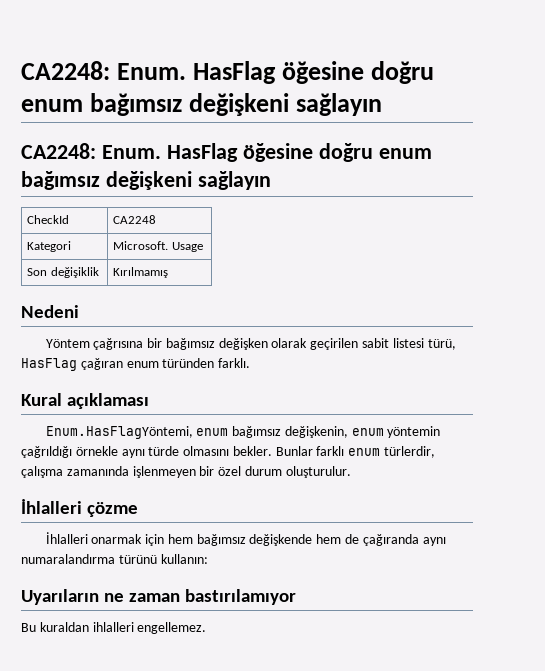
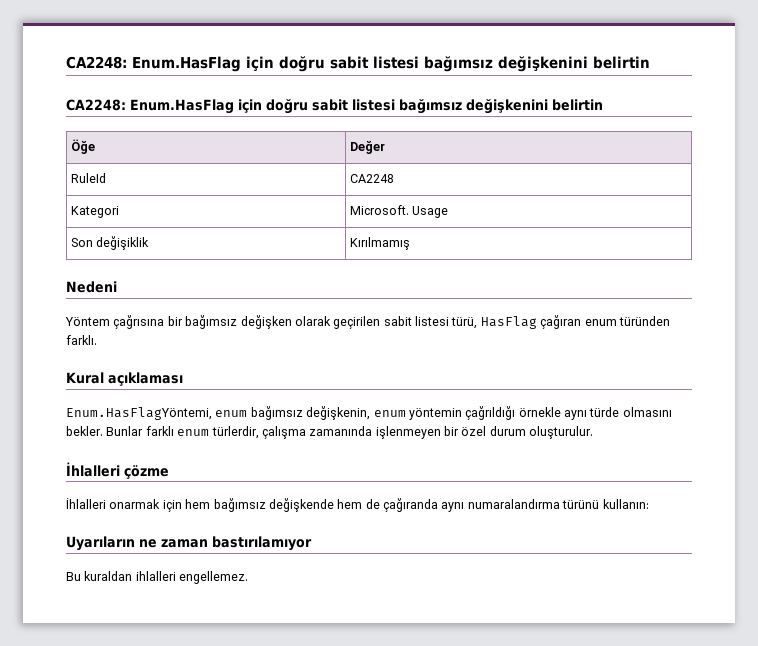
[21,61,434,84] [21,93,382,116] [21,143,432,162] [21,171,271,190] [27,215,70,224] CA2248: Enum. HasFlag öğesine doğru enum bağımsız değişkeni sağlayın // CA2248: Enum. HasFlag öğesine doğru enum bağımsız değişkeni sağlayın // CheckId -> [66,56,650,72] [66,99,603,114] [71,139,96,154] [350,140,386,154] [71,173,107,183] CA2248: Enum.HasFlag için doğru sabit listesi bağımsız değişkenini belirtin // CA2248: Enum.HasFlag için doğru sabit listesi bağımsız değişkenini belirtin // Öğe | Değer // RuleId

